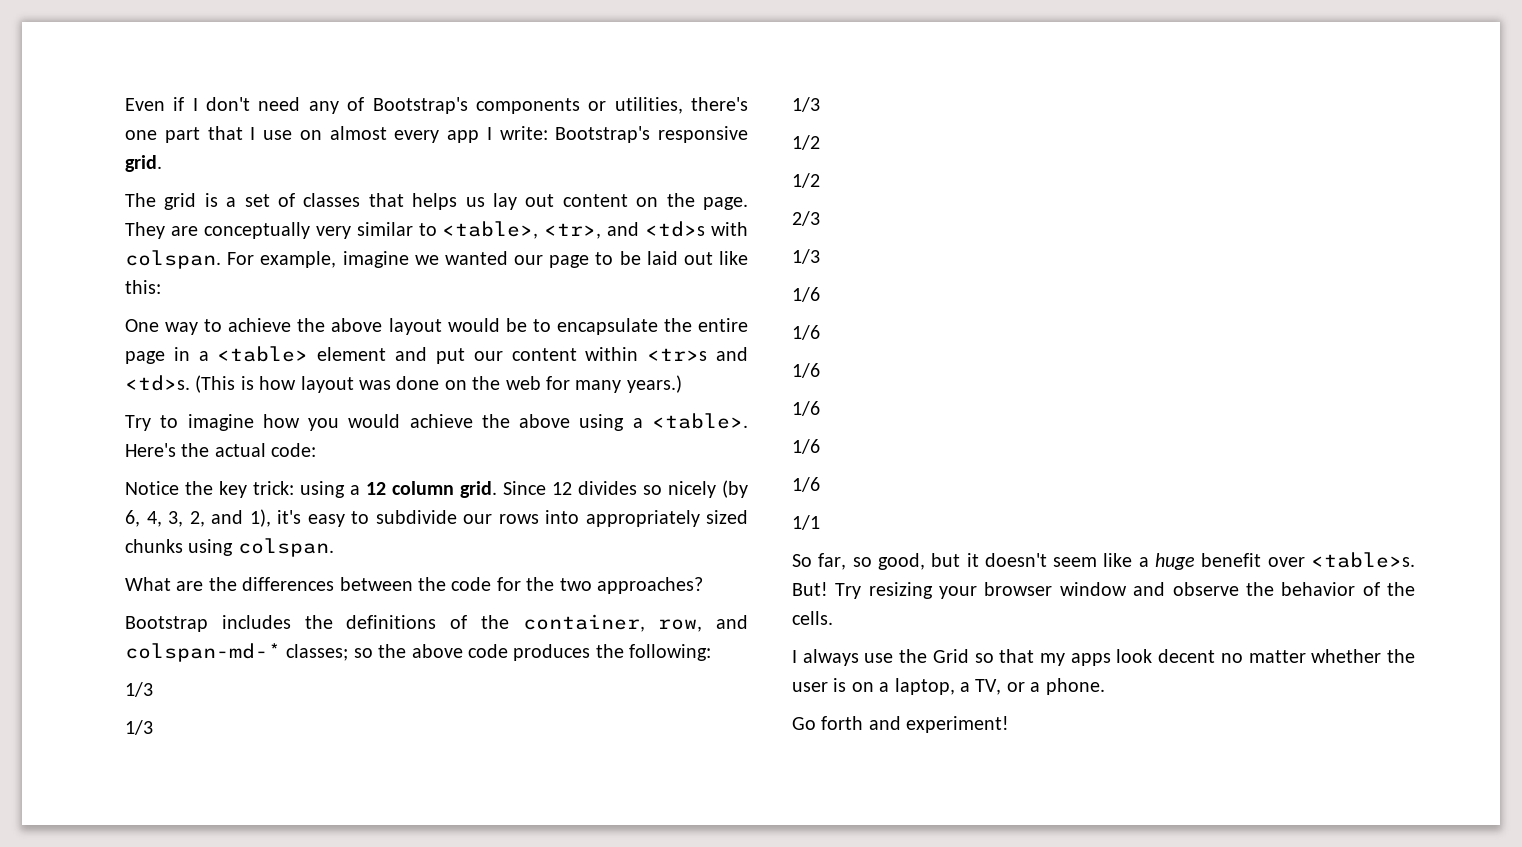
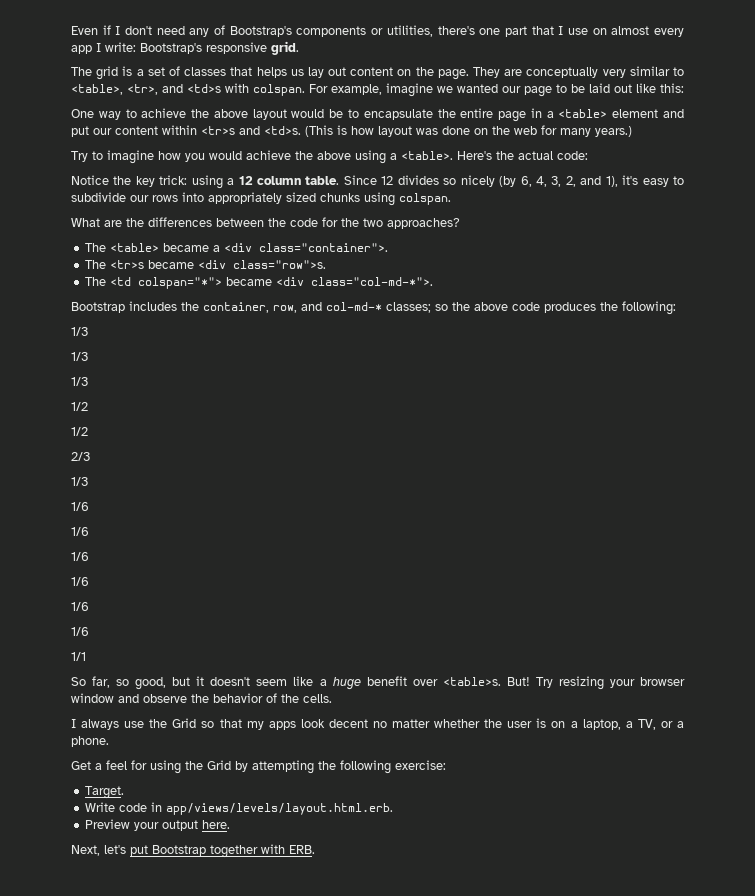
[460,481,497,498] grid. -> [305,176,340,185] table.
(703, 585) none -> [85,243,389,252] [85,260,327,269] [85,277,434,289] // The <table> became a <div class="container">. // The <tr>s became <div class="row">s. // The <td colspan="*"> became <div class="col-md-*">.
[346,615,509,629] definitions of the -> (199, 306) none
[125,643,281,662] colspan-md-* -> [326,302,382,311] col-md-*
[792,716,1010,733] Go forth and experiment! -> [71,760,446,774] [85,786,125,799] [85,802,394,815] [85,819,231,831] [71,844,315,858] Get a feel for using the Grid by attempting the following exercise: // Target. // Write code in app/views/levels/layout.html.erb. // Preview your output here. // Next, let's put Bootstrap together with ERB.

